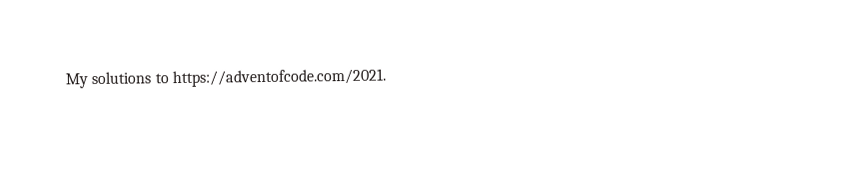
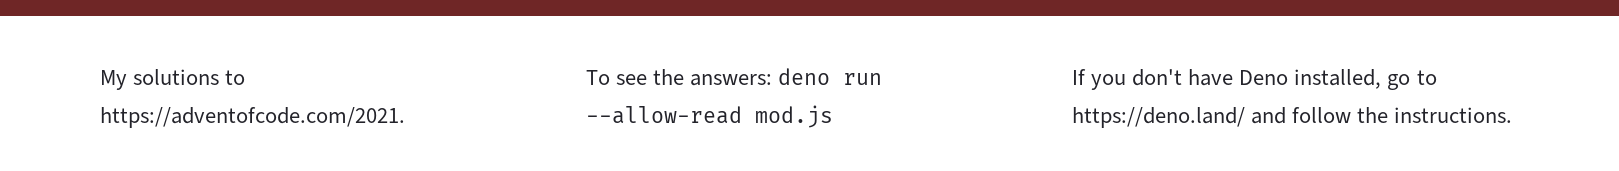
(386, 78) none -> [586,68,883,86] [586,105,833,128] [1072,69,1437,90] [1072,107,1513,128] // To see the answers: deno run --allow-read mod.js // If you don't have Deno installed, go to https://deno.land/ and follow the instructions.

